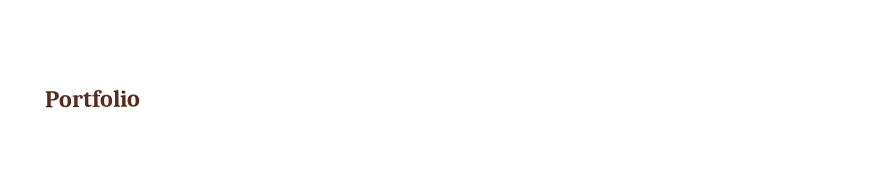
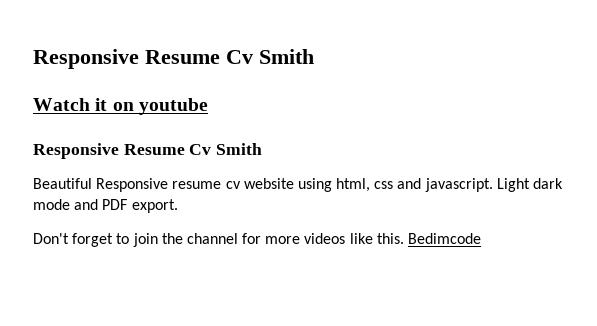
[44,89,141,108] Portfolio -> [33,49,314,69] [33,98,208,115] [33,143,263,159] [33,178,564,192] [33,199,178,213] [33,233,482,247] Responsive Resume Cv Smith // Watch it on youtube // Responsive Resume Cv Smith // Beautiful Responsive resume cv website using html, css and javascript. Light dark mode and PDF export. // Don't forget to join the channel for more videos like this. Bedimcode

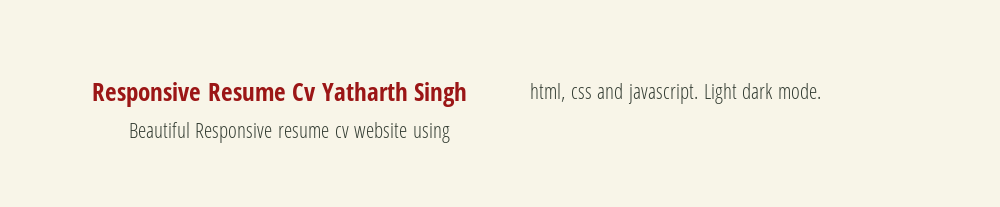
[33,49,314,69] [33,98,208,115] [33,143,263,159] Responsive Resume Cv Smith // Watch it on youtube // Responsive Resume Cv Smith -> [92,82,468,107] Responsive Resume Cv Yatharth Singh
[33,199,178,213] [33,233,482,247] mode and PDF export. // Don't forget to join the channel for more videos like this. Bedimcode -> [778,83,822,99] mode.

